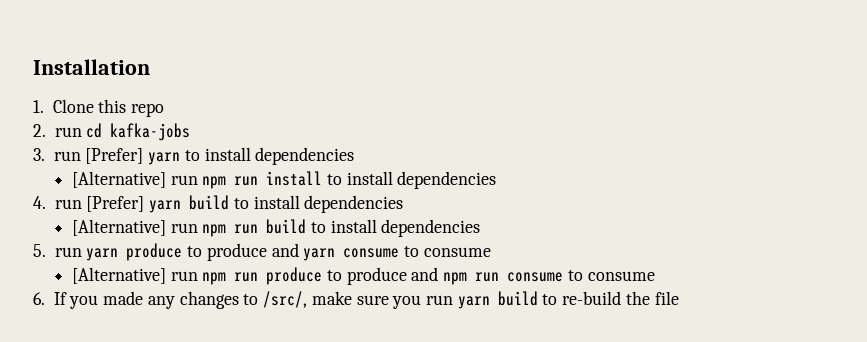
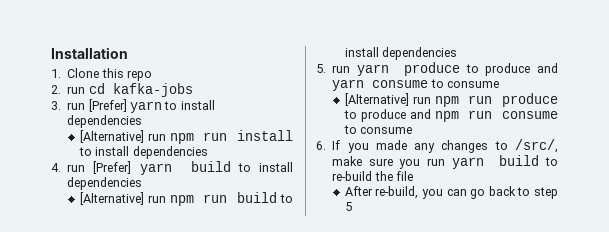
(679, 298) none -> [344,186,558,199] [344,202,352,211] // After re-build, you can go back to step 5

